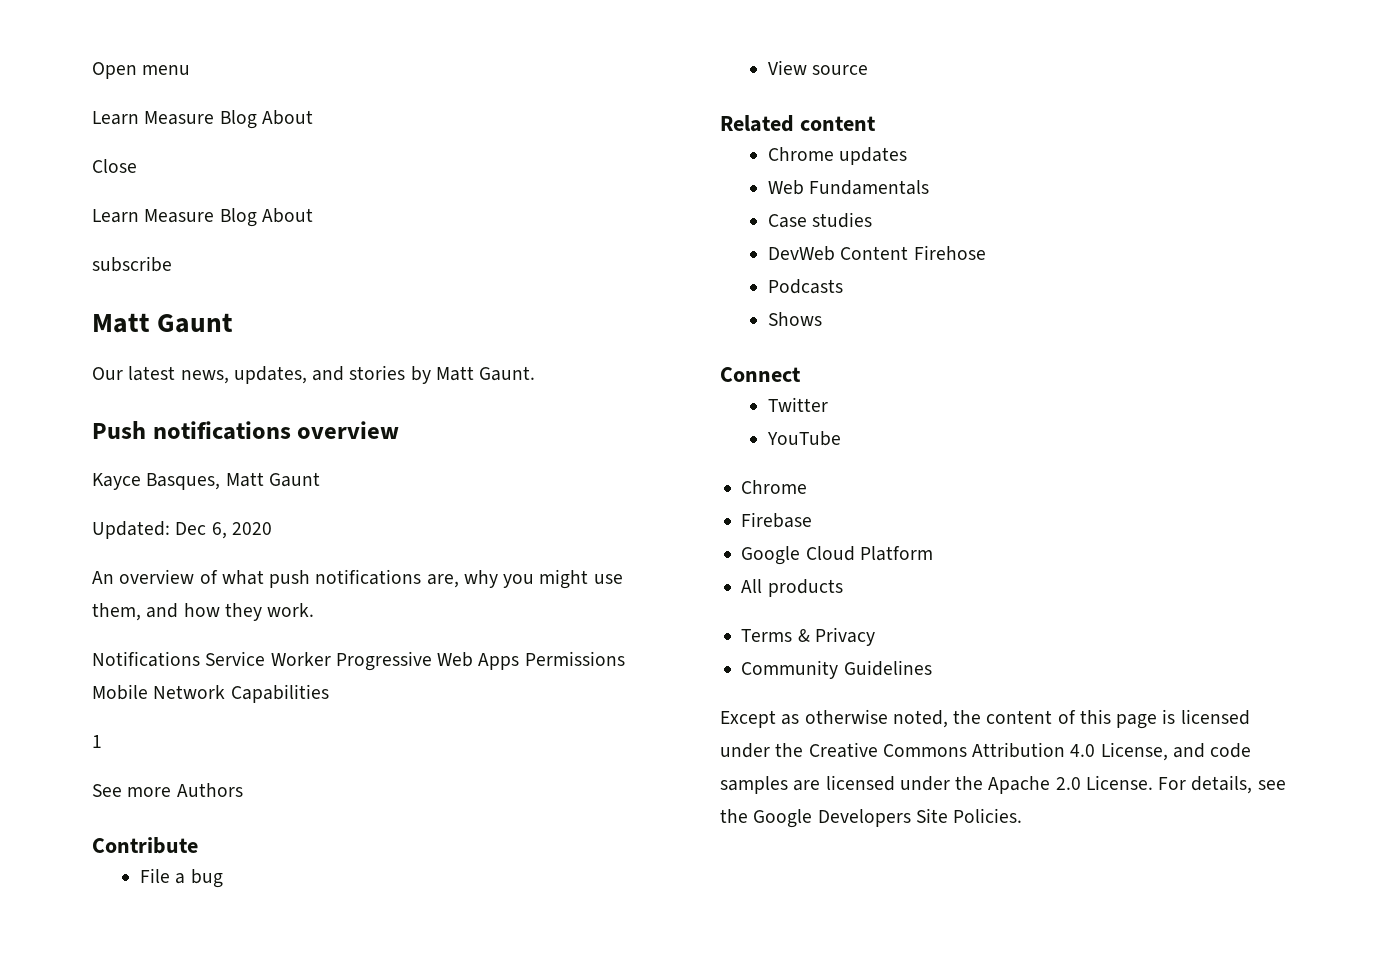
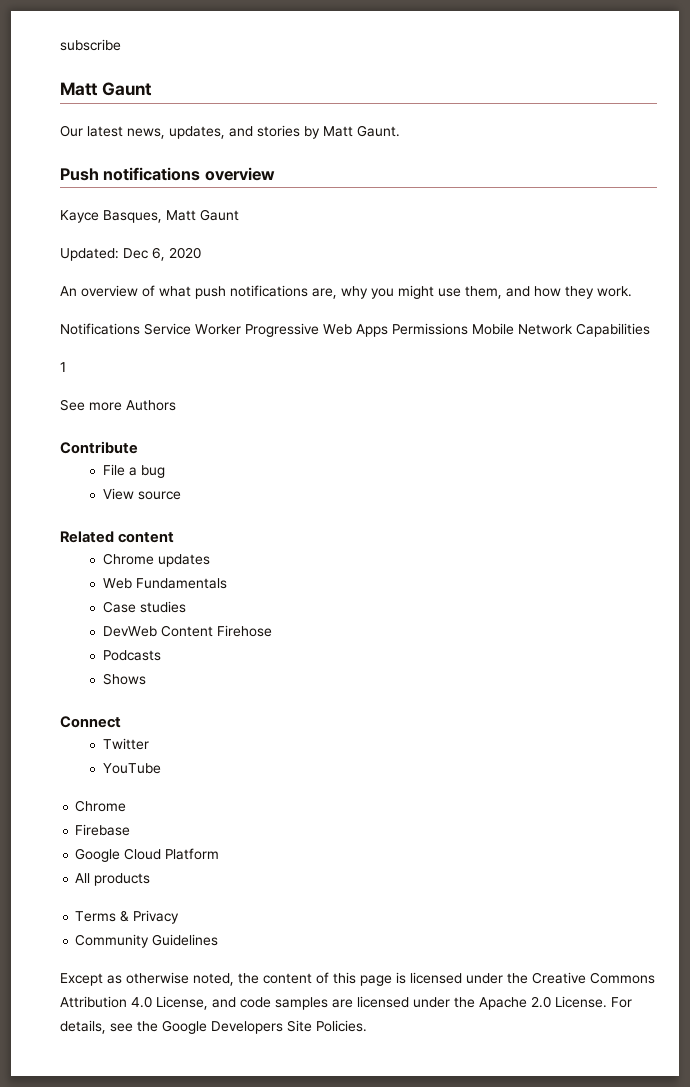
[92,62,191,79] [92,110,313,129] [92,159,137,173] [92,208,313,227] Open menu // Learn Measure Blog About // Close // Learn Measure Blog About // -> (60, 45) none

